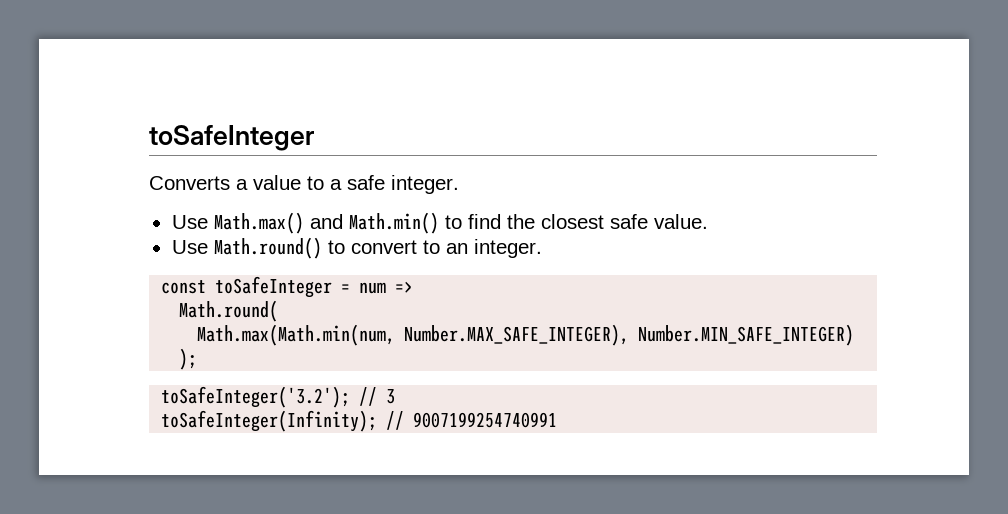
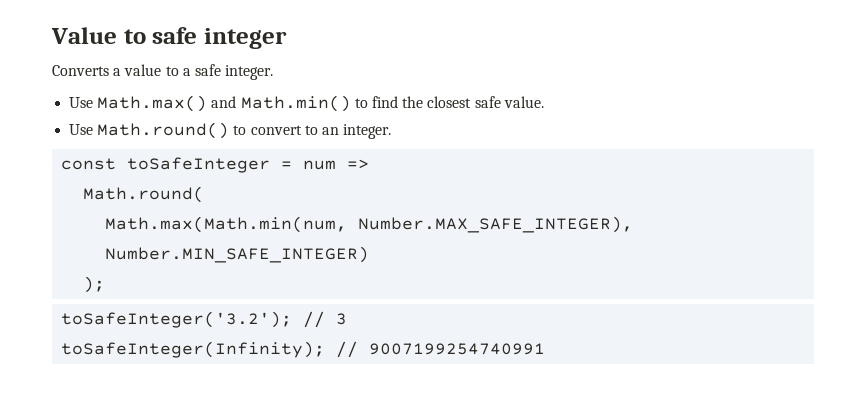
[149,125,314,151] toSafeInteger -> [51,27,287,49] Value to safe integer

